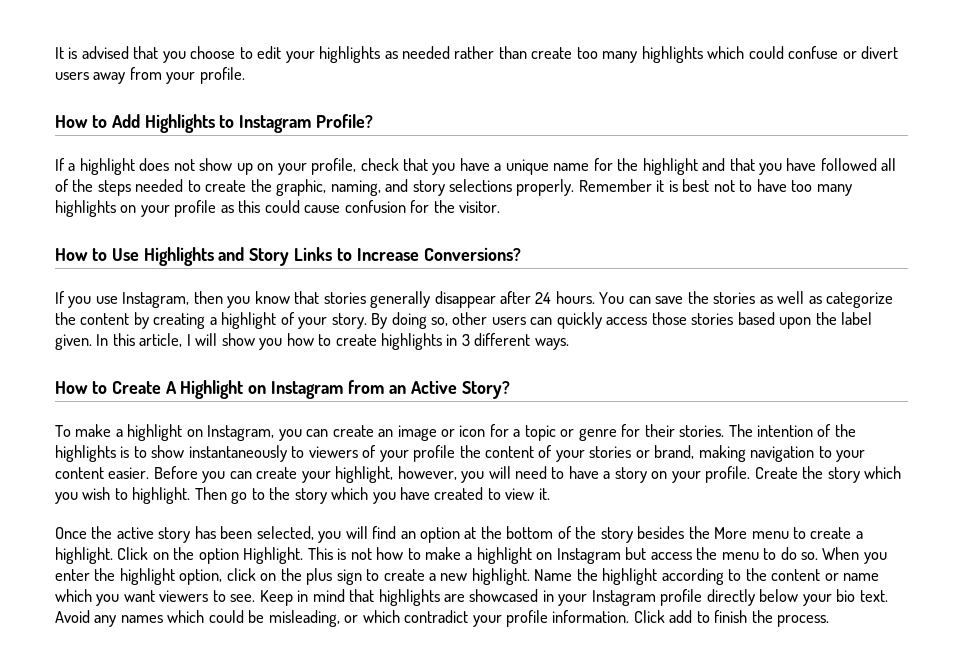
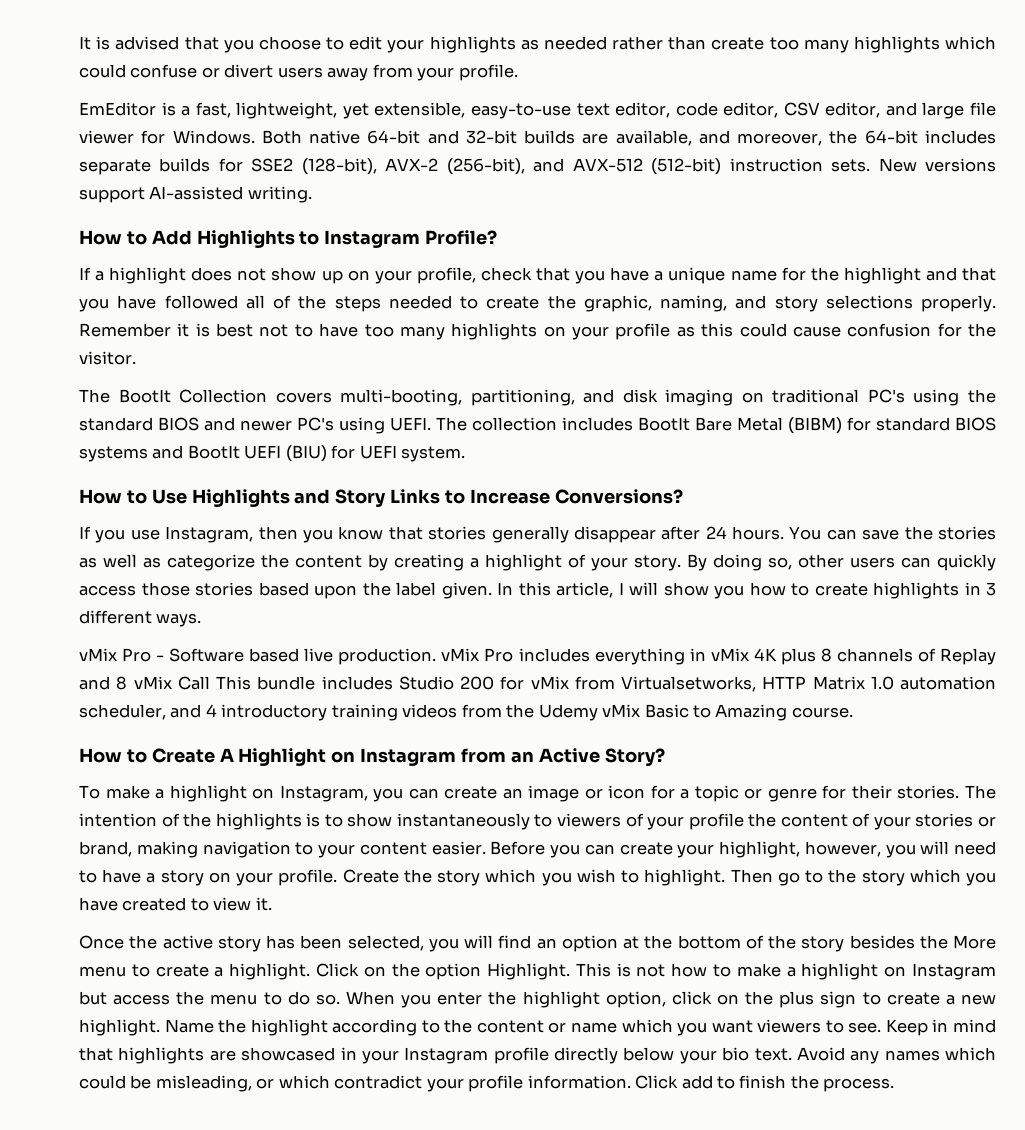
(245, 75) none -> [79,102,996,119] [79,130,996,146] [79,158,996,175] [79,186,312,203] // EmEditor is a fast, lightweight, yet extensible, easy-to-use text editor, code editor, CSV editor, and large file viewer for Windows. Both native 64-bit and 32-bit builds are available, and moreover, the 64-bit includes separate builds for SSE2 (128-bit), AVX-2 (256-bit), and AVX-512 (512-bit) instruction sets. New versions support AI-assisted writing.
(501, 207) none -> [79,389,997,406] [79,417,996,434] [79,445,466,462] // The BootIt Collection covers multi-booting, partitioning, and disk imaging on traditional PC's using the standard BIOS and newer PC's using UEFI. The collection includes BootIt Bare Metal (BIBM) for standard BIOS systems and BootIt UEFI (BIU) for UEFI system.
(569, 344) none -> [79,648,996,665] [79,676,996,692] [79,704,853,721] // vMix Pro - Software based live production. vMix Pro includes everything in vMix 4K plus 8 channels of Replay and 8 vMix Call This bundle includes Studio 200 for vMix from Virtualsetworks, HTTP Matrix 1.0 automation scheduler, and 4 introductory training videos from the Udemy vMix Basic to Amazing course.

